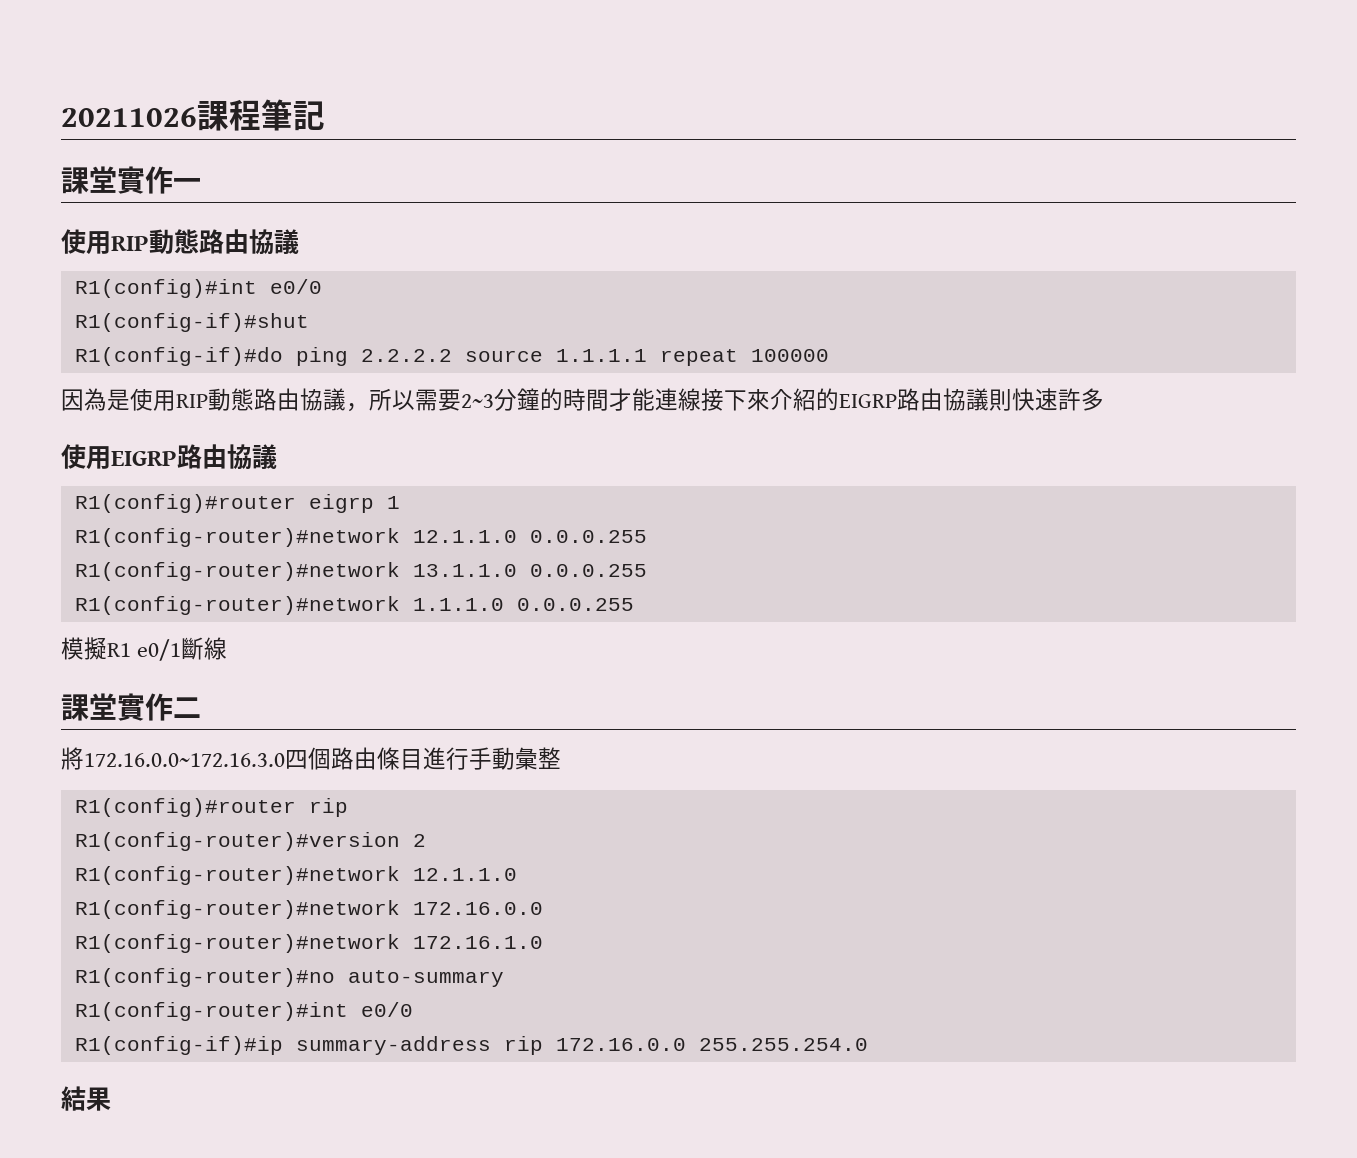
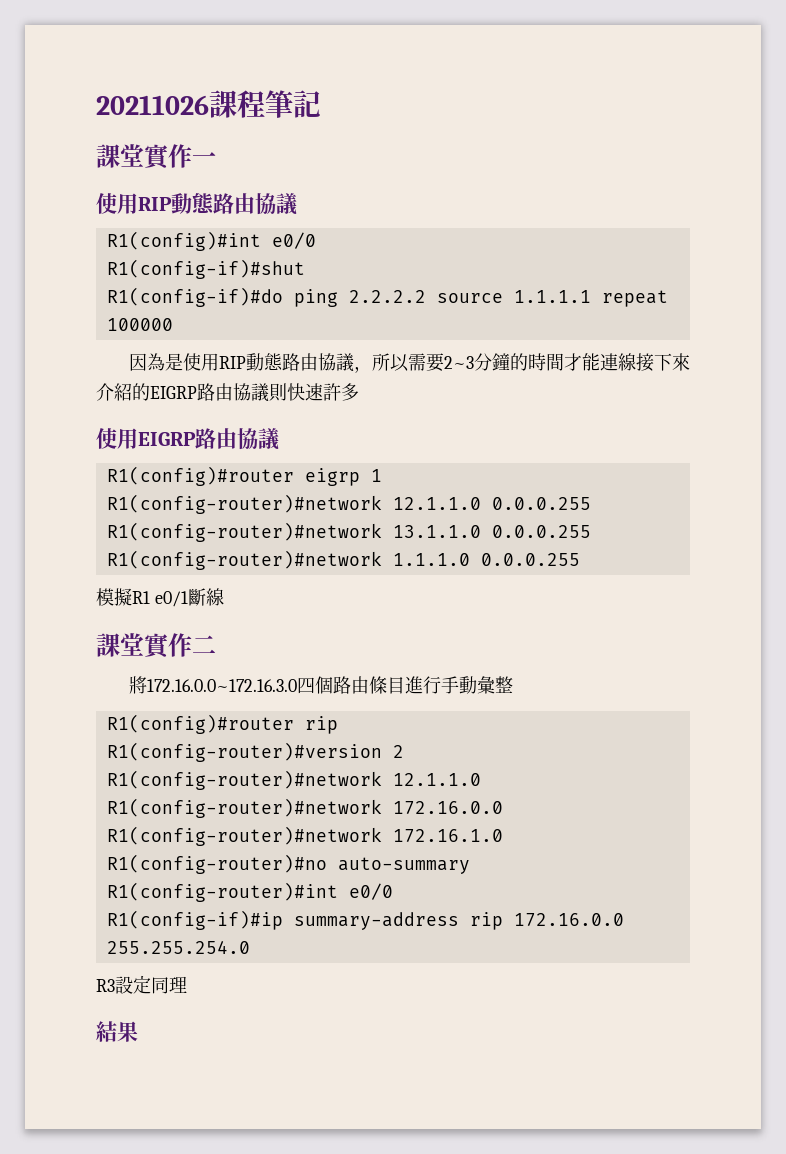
(868, 1044) none -> [96,975,187,994] // R3設定同理

